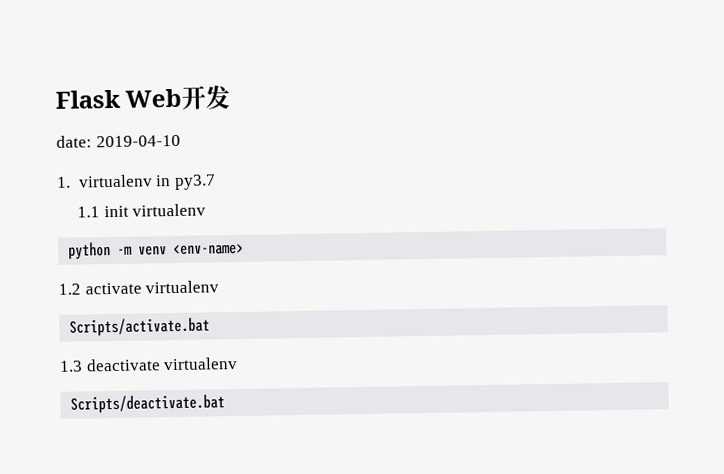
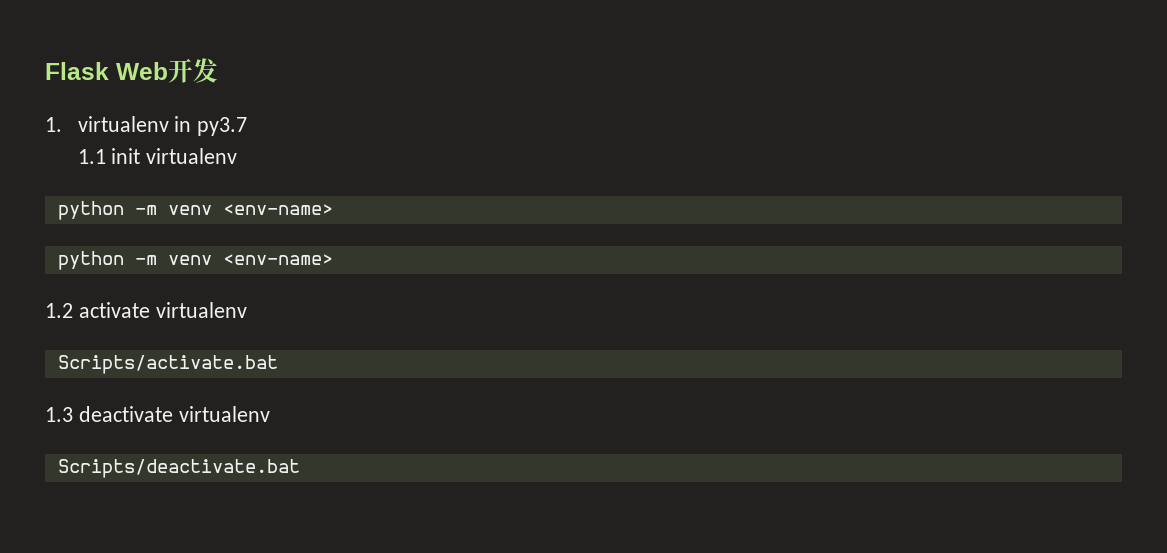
[56,134,181,148] // date: 2019-04-10 -> (218, 70) none
(245, 249) none -> [57,251,333,270] // python -m venv <env-name>

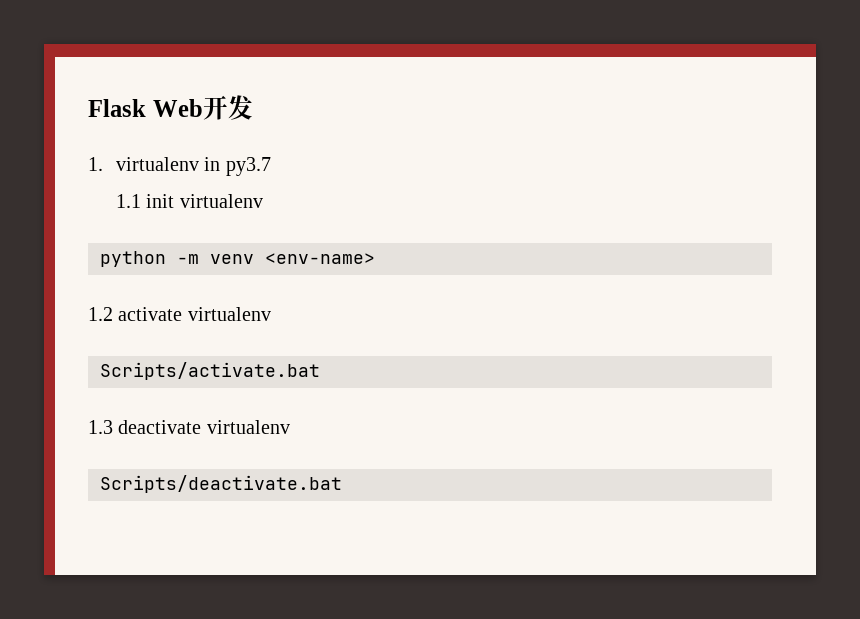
[57,251,333,270] // python -m venv <env-name> -> (375, 258) none

